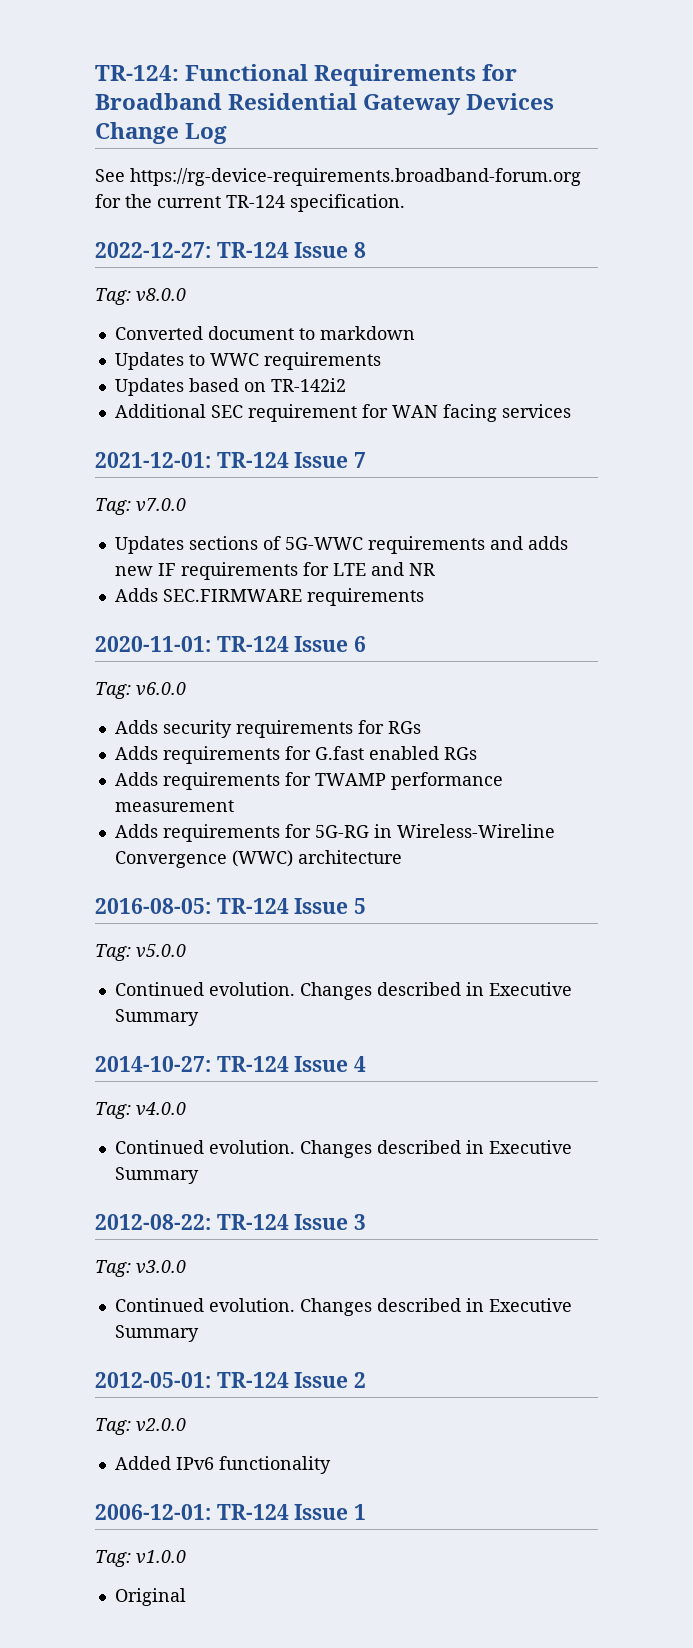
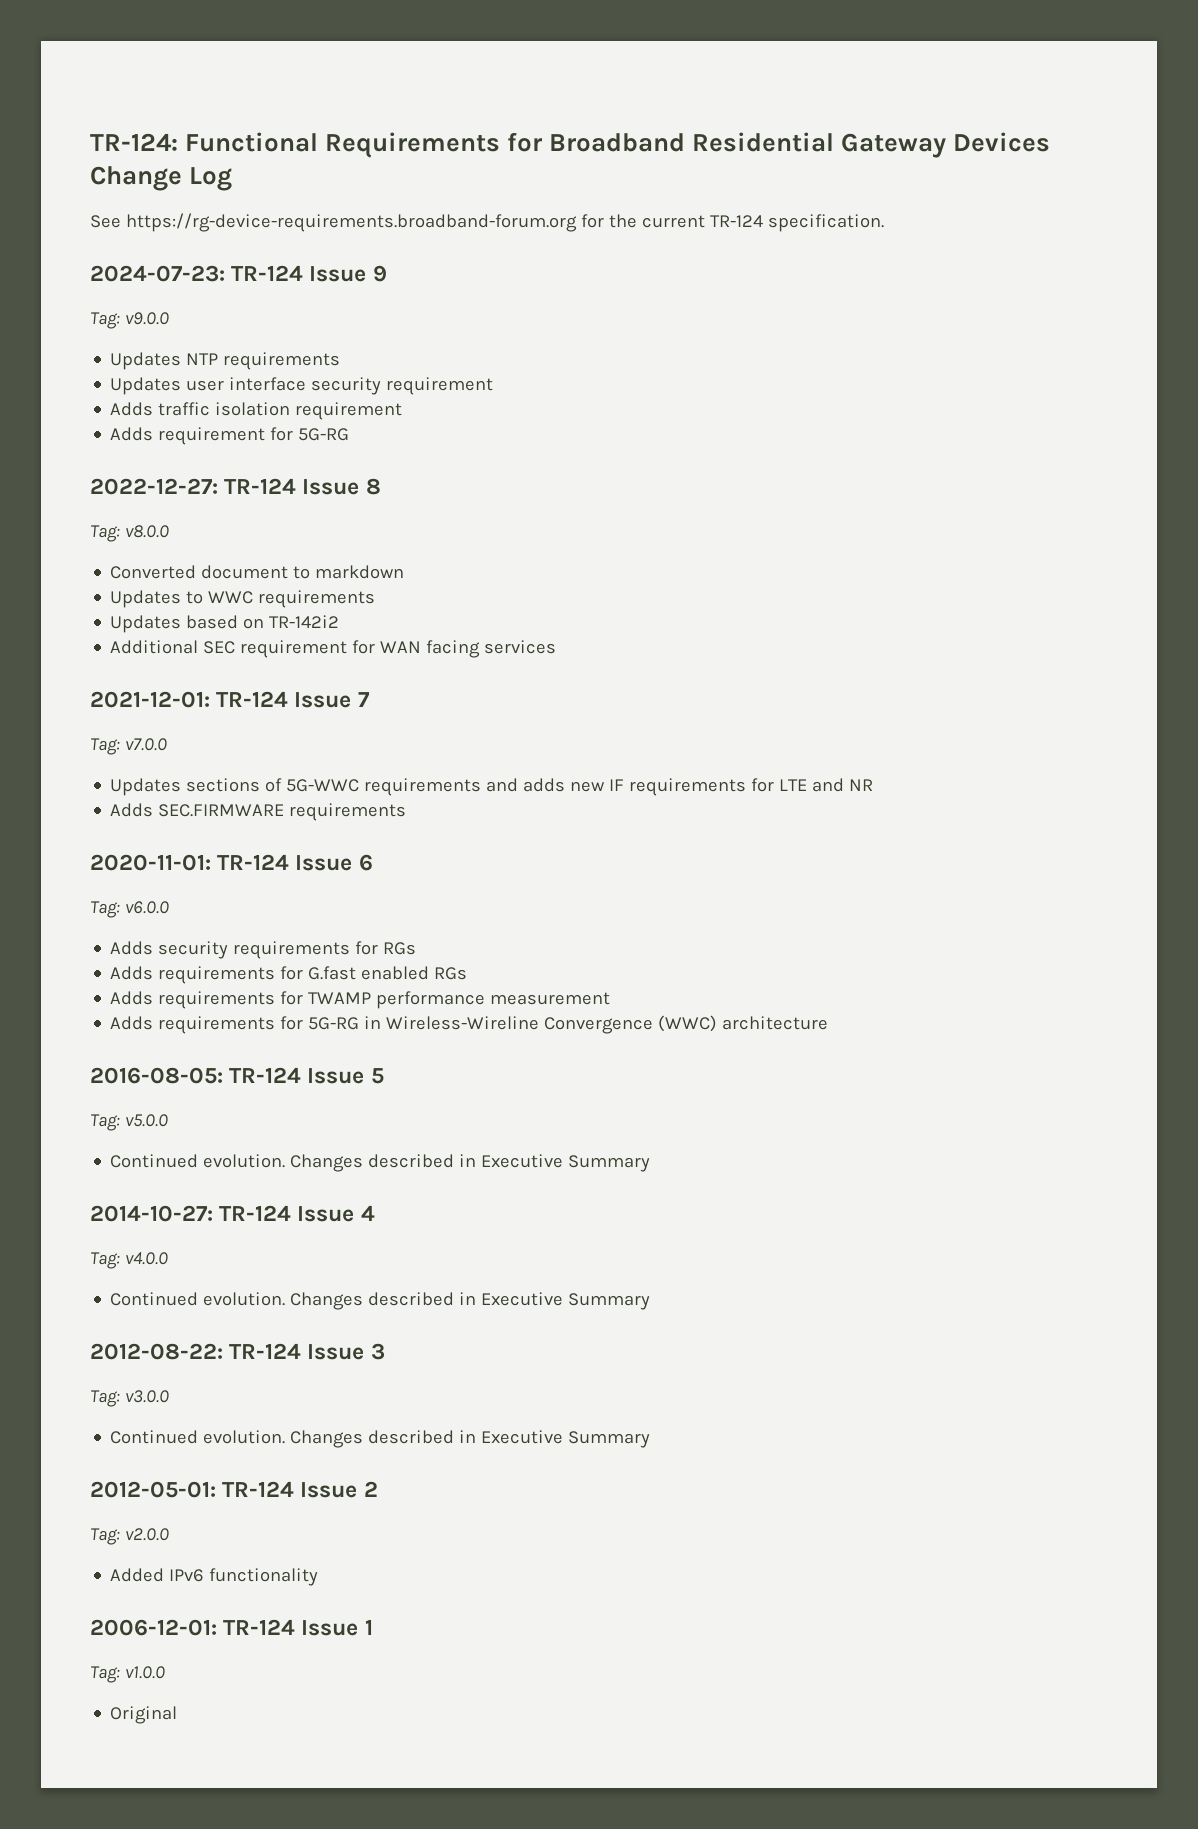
(405, 203) none -> [90,265,387,282] [90,312,169,329] [110,352,341,370] [110,377,494,395] [110,402,403,420] [110,427,350,445] // 2024-07-23: TR-124 Issue 9 // Tag: v9.0.0 // Updates NTP requirements // Updates user interface security requirement // Adds traffic isolation requirement // Adds requirement for 5G-RG

